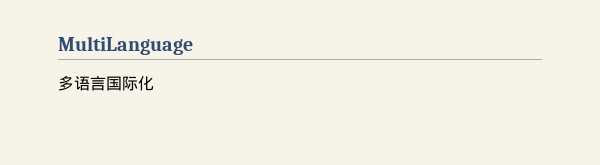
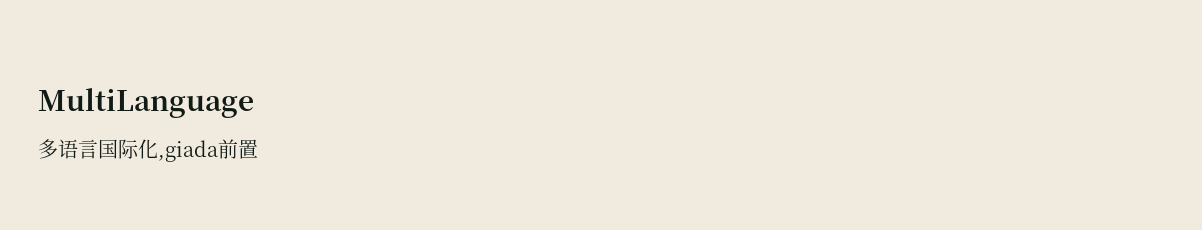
(154, 83) none -> [158,139,258,162] ,giada前置

